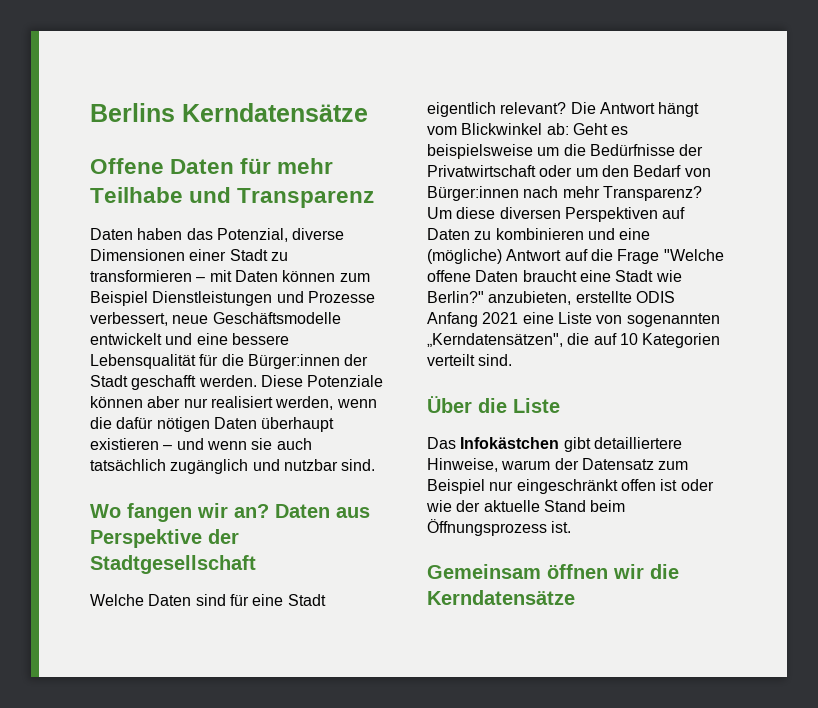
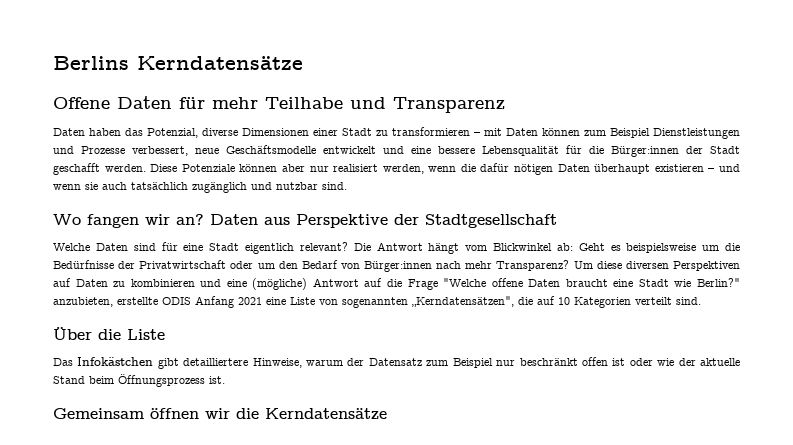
[516,479,618,494] eingeschränkt -> [519,358,578,366] beschränkt

